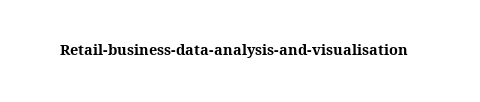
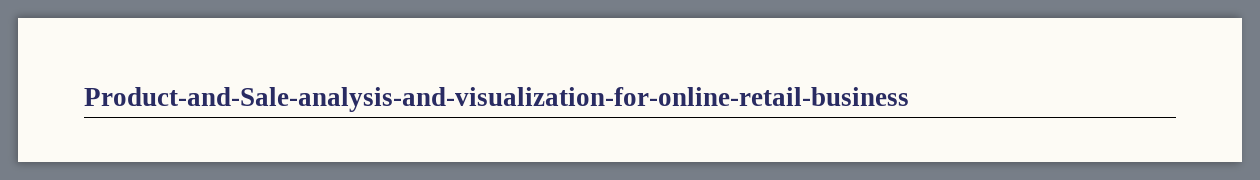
[60,44,408,58] Retail-business-data-analysis-and-visualisation -> [84,87,909,112] Product-and-Sale-analysis-and-visualization-for-online-retail-business

